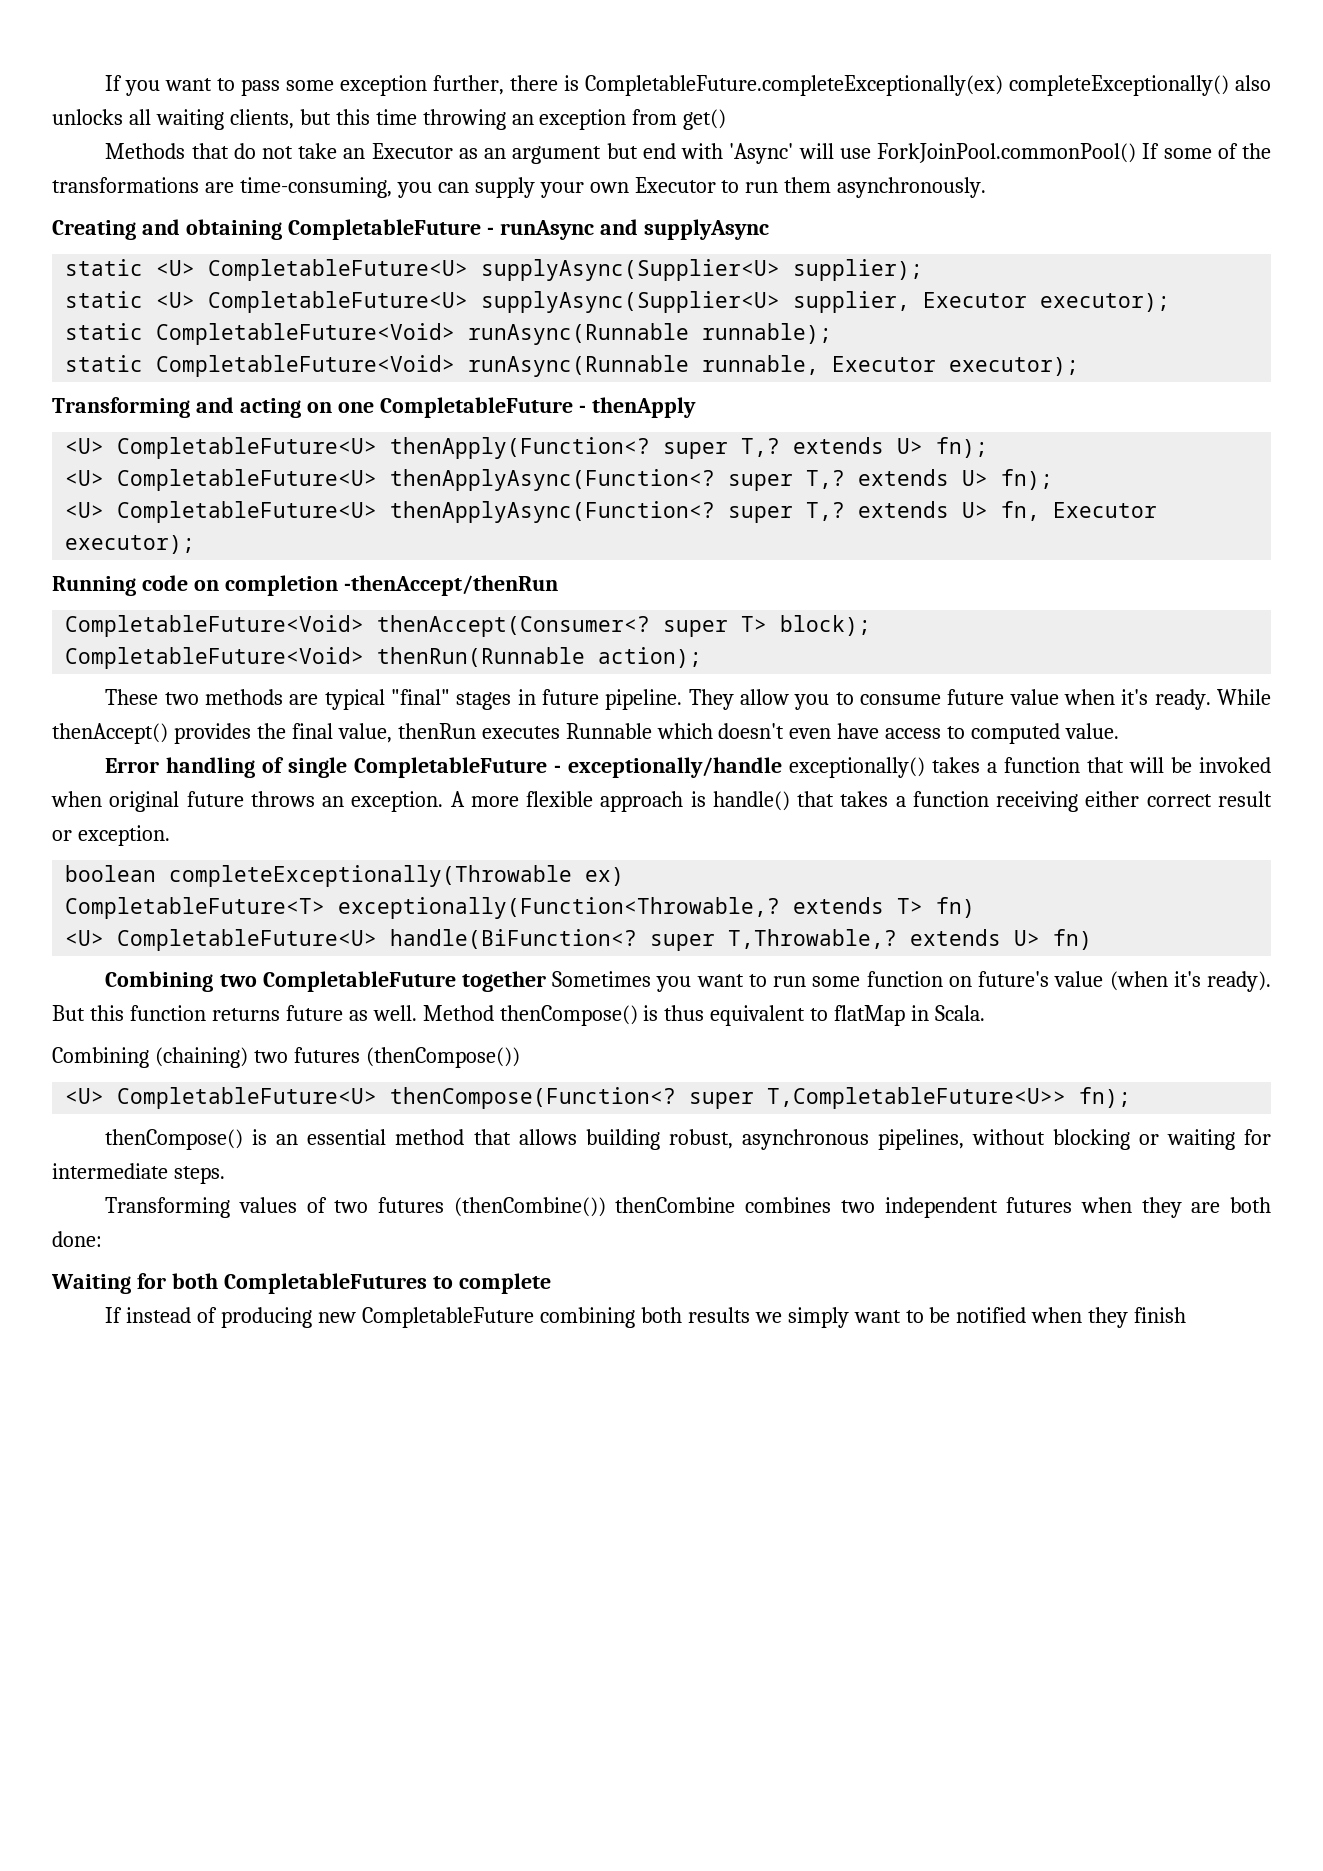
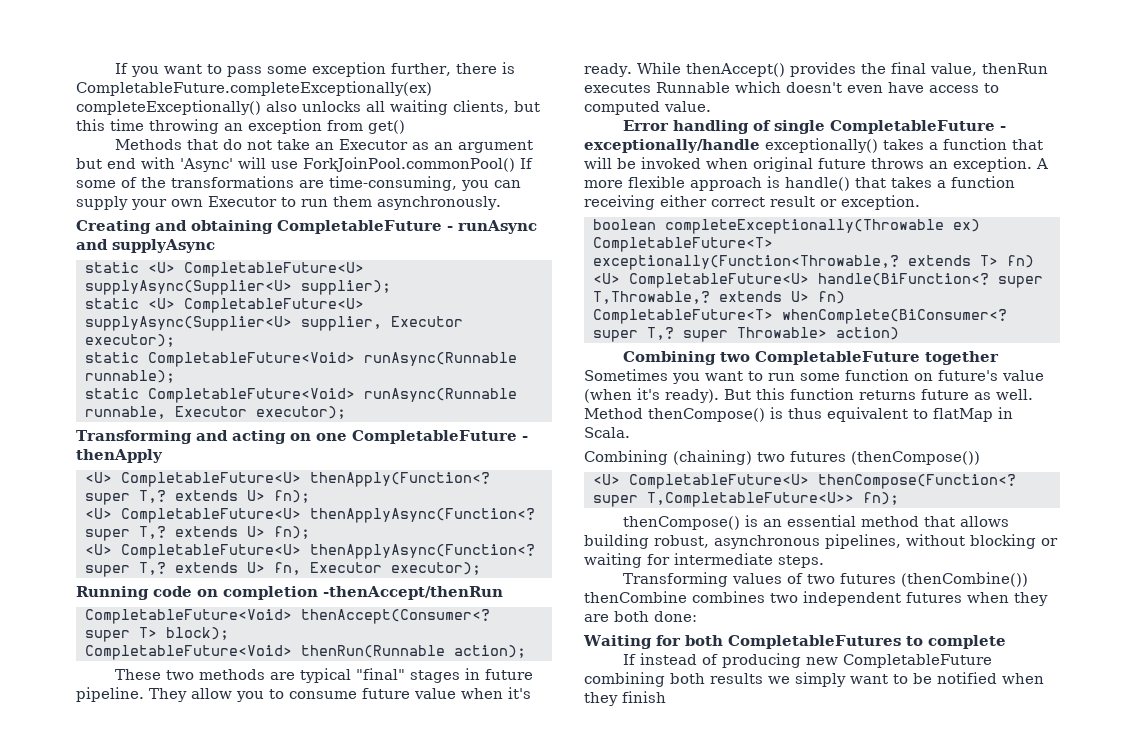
(1093, 939) none -> [593,309,1007,324] [593,327,899,342] // CompletableFuture<T> whenComplete(BiConsumer<? super T,? super Throwable> action)

